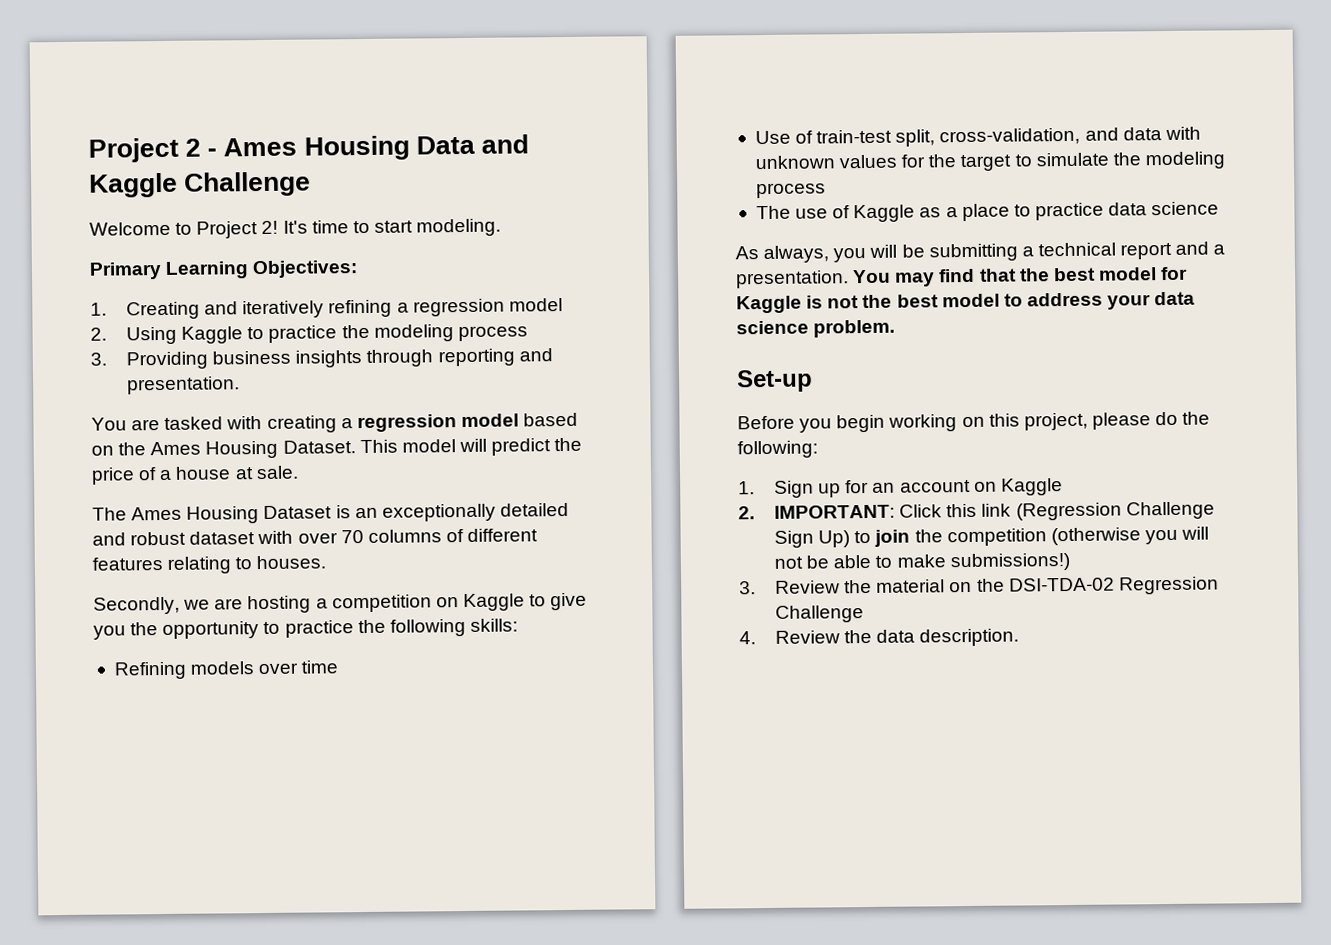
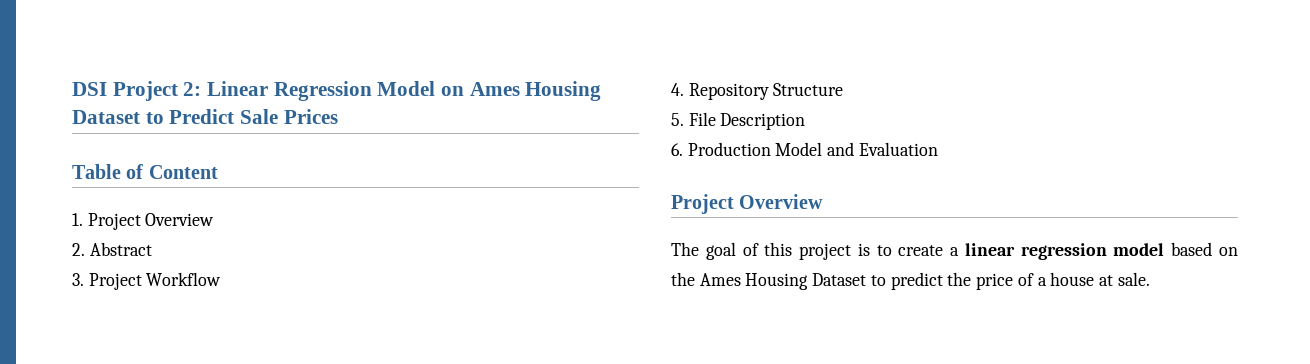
[88,134,529,163] [88,171,312,198] [89,218,502,239] [89,260,359,280] [90,298,563,320] [90,324,528,345] [90,348,553,370] [126,376,240,395] [91,415,353,433] Project 2 - Ames Housing Data and Kaggle Challenge // Welcome to Project 2! It's time to start modeling. // Primary Learning Objectives: // 1. Creating and iteratively refining a regression model // 2. Using Kaggle to practice the modeling process // 3. Providing business insights through reporting and presentation. // You are tasked with creating a -> [72,81,602,101] [72,109,338,124] [72,164,218,179] [72,213,215,230] [72,242,152,256] [72,272,222,290] [671,83,844,100] [671,112,806,130] [671,142,938,156] [671,194,824,214] [671,242,1015,260] DSI Project 2: Linear Regression Model on Ames Housing Dataset to Predict Sale Prices // Table of Content // 1. Project Overview // 2. Abstract // 3. Project Workflow // 4. Repository Structure // 5. File Description // 6. Production Model and Evaluation // Project Overview // The goal of this project is to create a linear
[282,438,487,454] Dataset. This model will -> [812,273,886,286] Dataset to
[92,502,569,524] [92,528,539,546] [92,555,327,574] [93,592,588,615] [93,618,518,640] [113,660,339,680] [754,126,1201,147] [754,151,1226,172] [755,182,826,199] [755,201,1220,223] [735,241,1226,264] [736,266,1189,289] [736,291,1196,314] [736,319,896,338] [736,369,813,393] [737,411,1211,433] [737,440,818,459] [738,478,1063,498] [738,501,1215,521] [773,526,1210,548] [773,552,1070,572] [739,576,1219,595] [774,605,864,623] [739,628,1020,647] // The Ames Housing Dataset is an exceptionally detailed and robust dataset with over 70 columns of different features relating to houses. // Secondly, we are hosting a competition on Kaggle to give you the opportunity to practice the following skills: // Refining models over time // Use of train-test split, cross-validation, and data with unknown values for the target to simulate the modeling process // The use of Kaggle as a place to practice data science // As always, you will be submitting a technical report and a presentation. You may find that the best model for Kaggle is not the best model to address your data science problem. // Set-up // Before you begin working on this project, please do the following: // 1. Sign up for an account on Kaggle // 2. IMPORTANT: Click this link (Regression Challenge Sign Up) to join the competition (otherwise you will not be able to make submissions!) // 3. Review the material on the DSI-TDA-02 Regression Challenge // 4. Review the data description. -> (1150, 279) none

